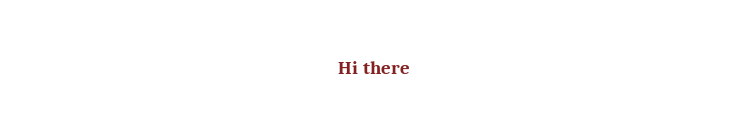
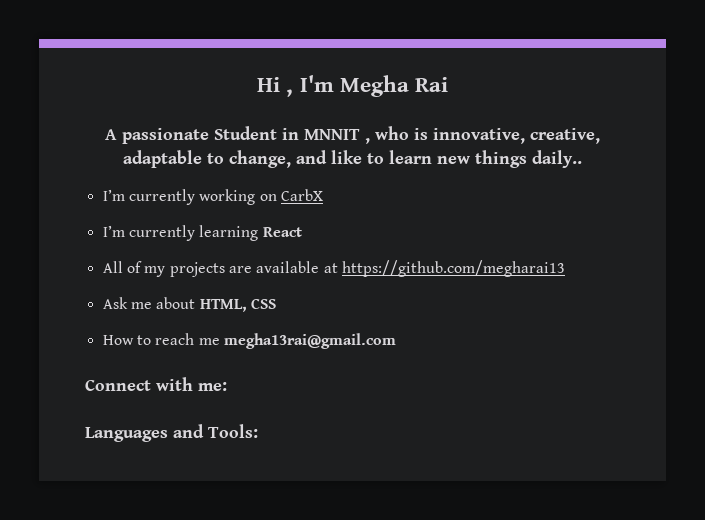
[362,61,410,74] there -> [286,75,448,97] [105,126,600,144] [123,150,582,168] [102,189,323,205] [102,225,302,241] [102,260,565,277] [102,297,276,312] [102,333,396,349] [85,377,227,391] [85,424,258,442] , I'm Megha Rai // A passionate Student in MNNIT , who is innovative, creative, adaptable to change, and like to learn new things daily.. // I’m currently working on CarbX // I’m currently learning React // All of my projects are available at https://github.com/megharai13 // Ask me about HTML, CSS // How to reach me megha13rai@gmail.com // Connect with me: // Languages and Tools:

